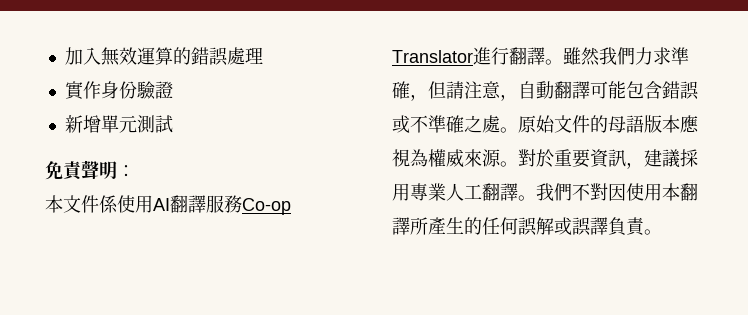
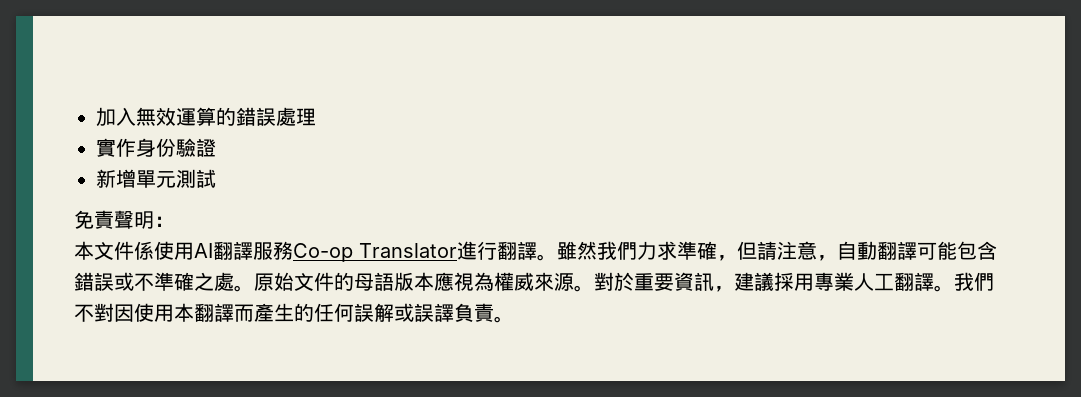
[410,217,428,235] 所 -> [234,304,254,322] 而

